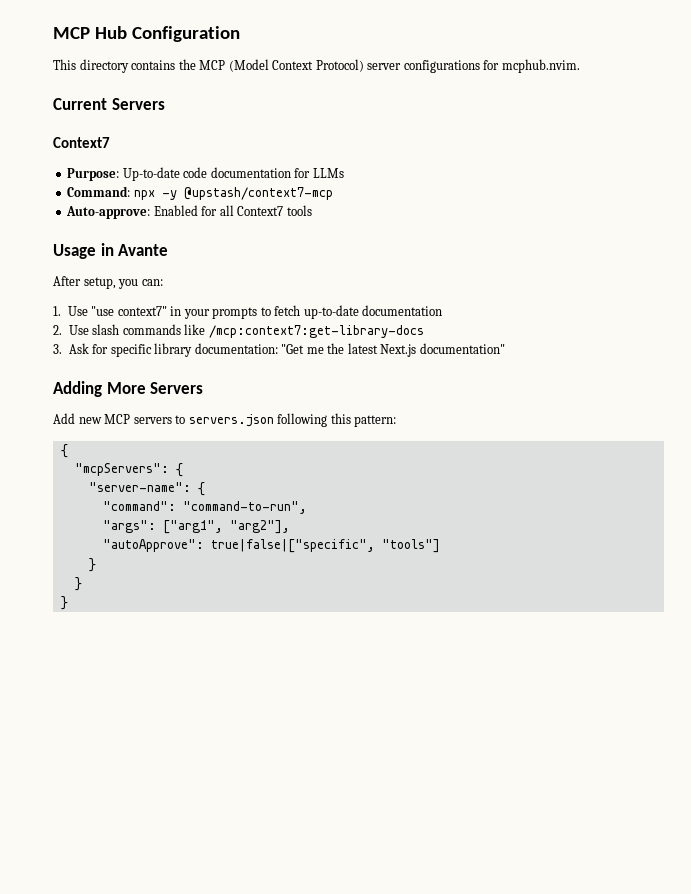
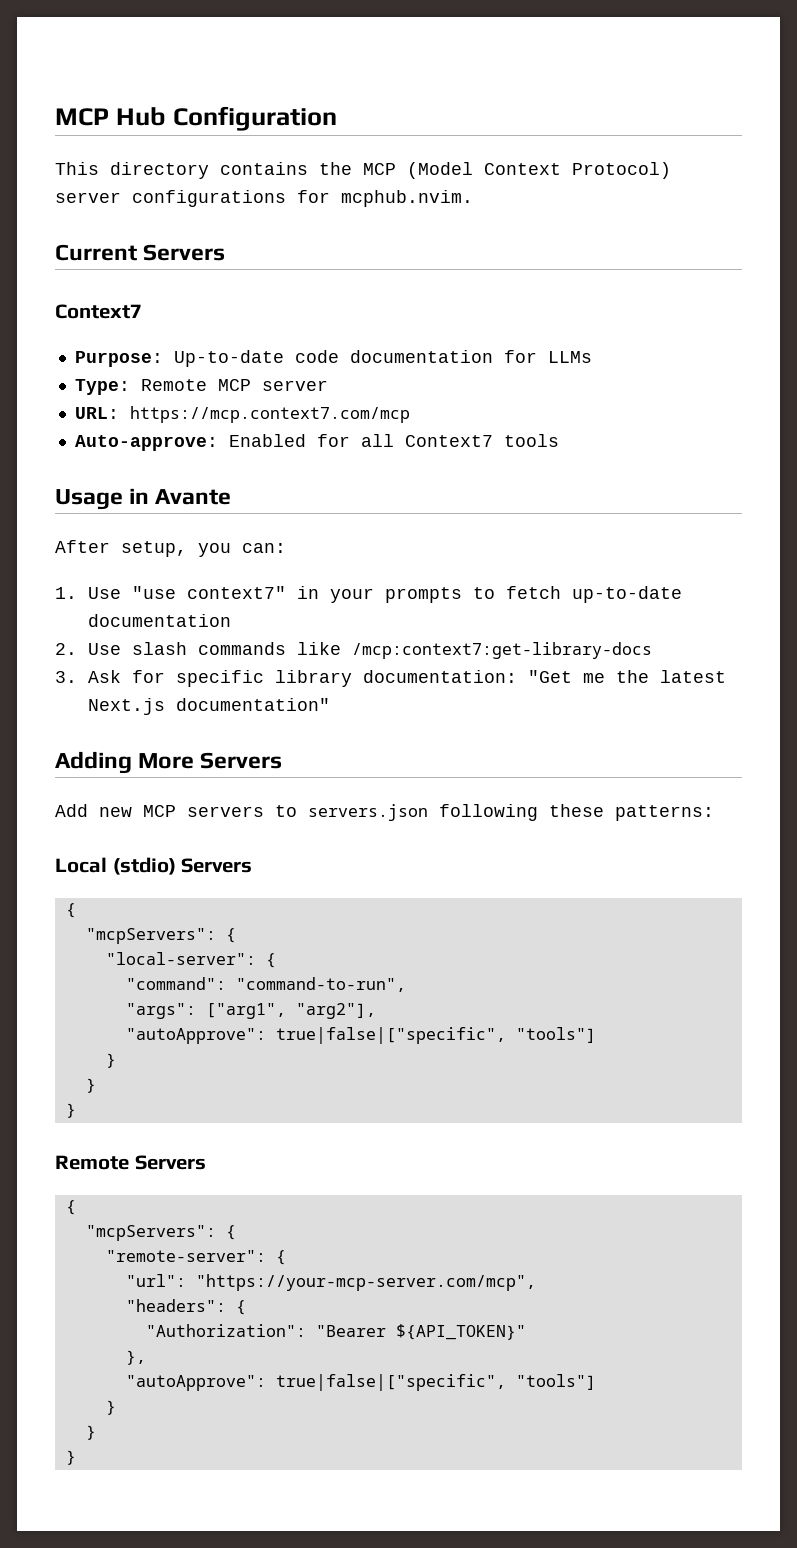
[67,186,333,200] Command: npx -y @upstash/context7-mcp -> [74,379,328,395] [74,406,410,423] Type: Remote MCP server // URL: https://mcp.context7.com/mcp
[330,413,397,427] [60,444,68,458] [74,463,183,477] [88,482,191,492] this pattern: // { // "mcpServers": { // "server-name": -> [549,804,714,821] [55,857,253,875] [65,903,76,918] [85,928,236,944] [105,952,256,965] these patterns: // Local (stdio) Servers // { // "mcpServers": { // "local-server":
(68, 603) none -> [55,1155,206,1170] [65,1200,76,1215] [85,1225,236,1241] [105,1250,286,1265] [125,1274,536,1291] [125,1299,246,1315] [145,1324,526,1340] [125,1350,146,1365] [125,1374,596,1391] [105,1400,116,1415] [85,1425,96,1440] [65,1450,76,1465] // Remote Servers // { // "mcpServers": { // "remote-server": { // "url": "https://your-mcp-server.com/mcp", // "headers": { // "Authorization": "Bearer ${API_TOKEN}" // }, // "autoApprove": true|false|["specific", "tools"] // } // } // }

